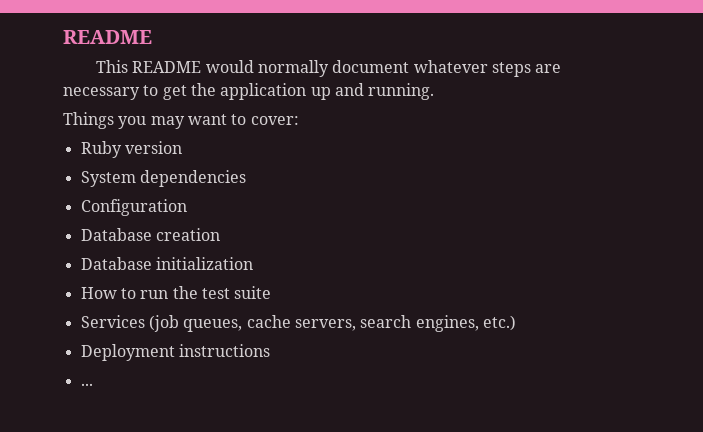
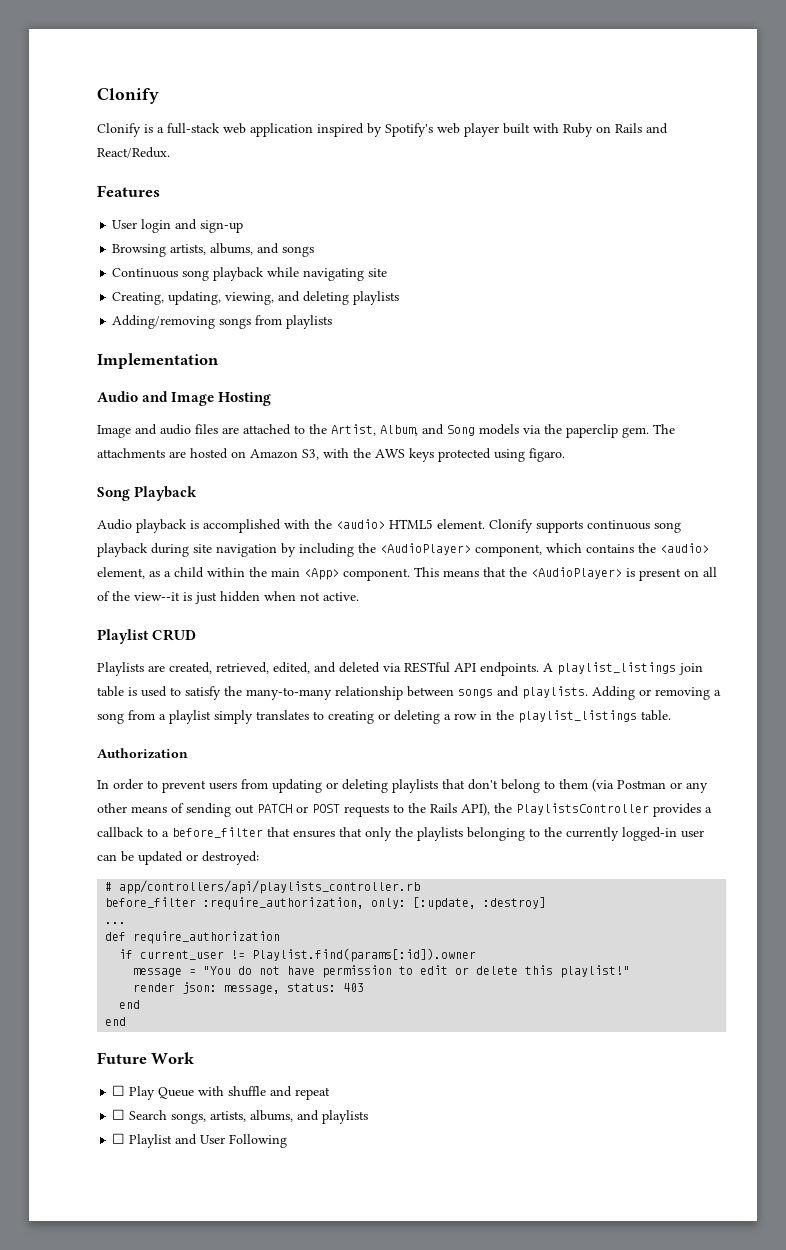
[63,30,152,44] [95,60,562,77] [63,83,435,100] [63,112,299,129] [80,141,182,158] [80,170,246,187] [80,199,187,216] [80,228,220,241] [80,257,253,270] [80,286,272,299] [80,315,516,332] [80,344,270,361] [80,383,93,386] README // This README would normally document whatever steps are necessary to get the application up and running. // Things you may want to cover: // Ruby version // System dependencies // Configuration // Database creation // Database initialization // How to run the test suite // Services (job queues, cache servers, search engines, etc.) // Deployment instructions // ... -> [97,88,159,104] [97,123,668,137] [97,147,170,158] [97,185,160,197] [112,219,244,233] [112,243,315,257] [112,267,388,281] [112,291,400,305] [112,315,333,329] [97,353,219,369] [97,391,272,406] [97,424,675,438] [97,448,565,462] [97,486,198,501] [97,519,681,533] [97,543,709,557] [97,567,717,581] [97,591,359,604] [97,629,197,644] [97,662,703,676] [97,686,721,700] [97,710,671,724] [97,748,188,759] [97,779,708,793] [97,803,712,817] [97,827,704,841] [97,851,259,865] [105,880,421,894] [105,897,547,910] [105,922,127,924] [105,931,281,944] [119,948,477,962] [133,965,631,978] [133,982,365,994] [119,1000,141,1009] [105,1017,127,1026] [97,1052,195,1064] [112,1085,331,1100] [112,1109,369,1124] [112,1133,288,1148] Clonify // Clonify is a full-stack web application inspired by Spotify's web player built with Ruby on Rails and React/Redux. // Features // User login and sign-up // Browsing artists, albums, and songs // Continuous song playback while navigating site // Creating, updating, viewing, and deleting playlists // Adding/removing songs from playlists // Implementation // Audio and Image Hosting // Image and audio files are attached to the Artist, Album, and Song models via the paperclip gem. The attachments are hosted on Amazon S3, with the AWS keys protected using figaro. // Song Playback // Audio playback is accomplished with the <audio> HTML5 element. Clonify supports continuous song playback during site navigation by including the <AudioPlayer> component, which contains the <audio> element, as a child within the main <App> component. This means that the <AudioPlayer> is present on all of the view--it is just hidden when not active. // Playlist CRUD // Playlists are created, retrieved, edited, and deleted via RESTful API endpoints. A playlist_listings join table is used to satisfy the many-to-many relationship between songs and playlists. Adding or removing a song from a playlist simply translates to creating or deleting a row in the playlist_listings table. // Authorization // In order to prevent users from updating or deleting playlists that don't belong to them (via Postman or any other means of sending out PATCH or POST requests to the Rails API), the PlaylistsController provides a callback to a before_filter that ensures that only the playlists belonging to the currently logged-in user can be updated or destroyed: // # app/controllers/api/playlists_controller.rb // before_filter :require_authorization, only: [:update, :destroy] // ... // def require_authorization // if current_user != Playlist.find(params[:id]).owner // message = "You do not have permission to edit or delete this playlist!" // render json: message, status: 403 // end // end // Future Work // ☐ Play Queue with shuffle and repeat // ☐ Search songs, artists, albums, and playlists // ☐ Playlist and User Following

